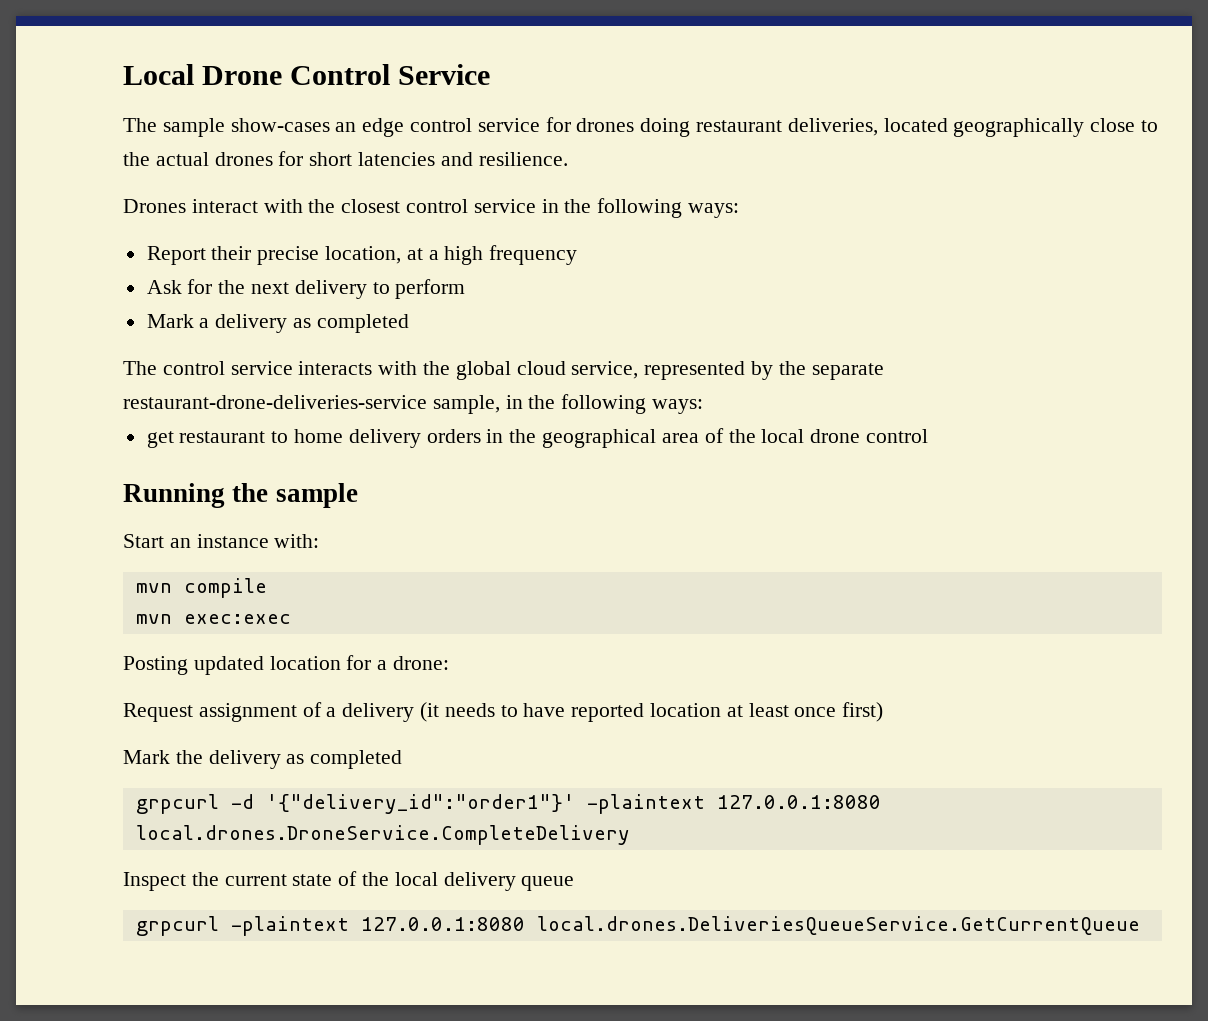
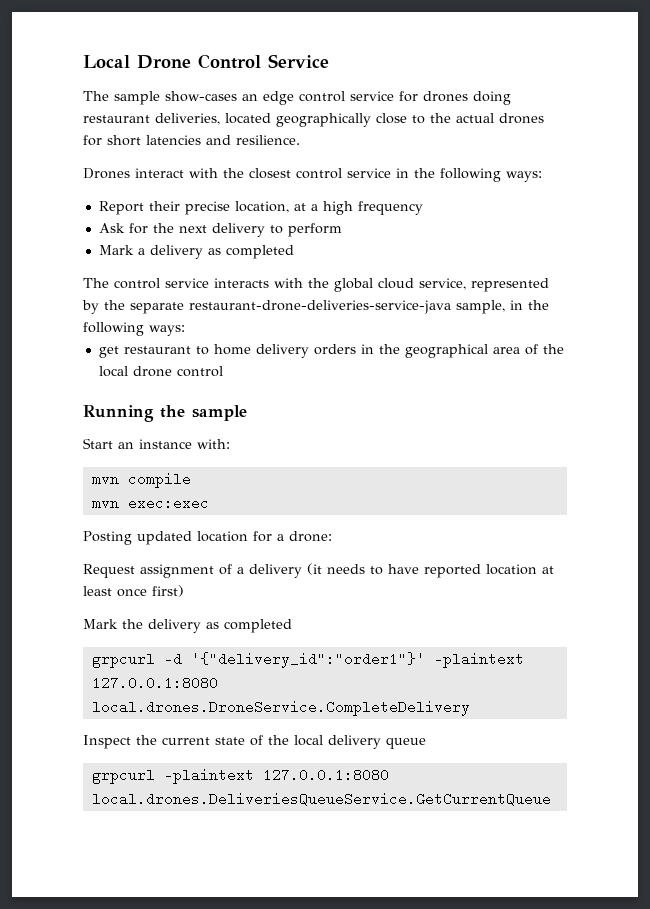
[123,395,427,409] restaurant-drone-deliveries-service -> [189,300,451,314] restaurant-drone-deliveries-service-java

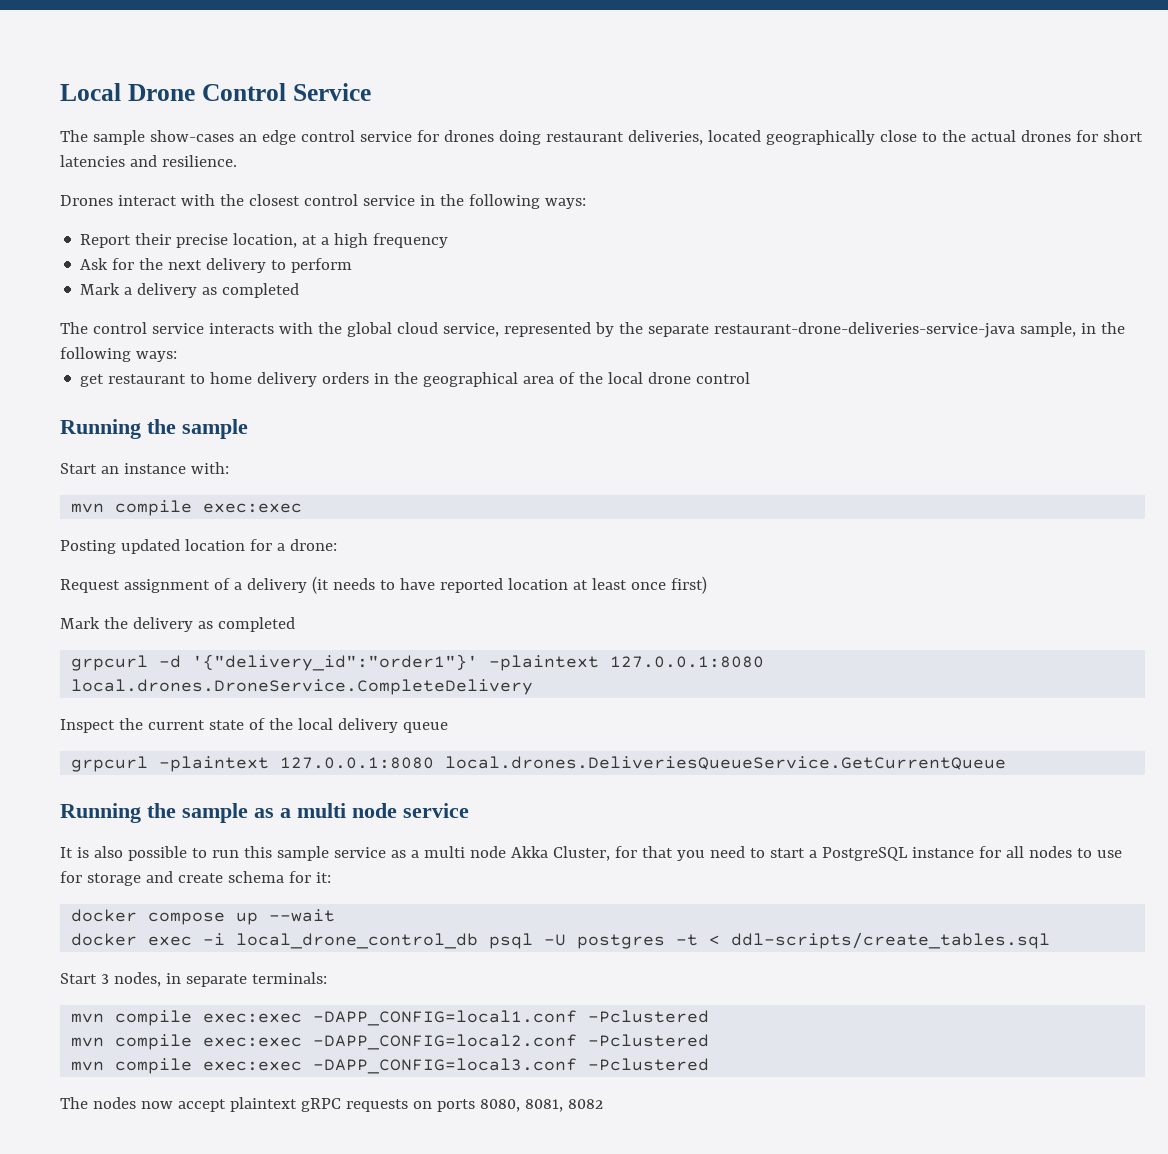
[91,501,119,508] // mvn -> (193, 508) none
(551, 799) none -> [60,803,469,823] [60,846,1122,861] [60,871,331,886] [71,909,336,925] [71,932,1051,949] [60,972,327,987] [71,1010,710,1026] [71,1034,710,1050] [71,1058,710,1074] [60,1097,603,1112] // Running the sample as a multi node service // It is also possible to run this sample service as a multi node Akka Cluster, for that you need to start a PostgreSQL instance for all nodes to use for storage and create schema for it: // docker compose up --wait // docker exec -i local_drone_control_db psql -U postgres -t < ddl-scripts/create_tables.sql // Start 3 nodes, in separate terminals: // mvn compile exec:exec -DAPP_CONFIG=local1.conf -Pclustered // mvn compile exec:exec -DAPP_CONFIG=local2.conf -Pclustered // mvn compile exec:exec -DAPP_CONFIG=local3.conf -Pclustered // The nodes now accept plaintext gRPC requests on ports 8080, 8081, 8082

